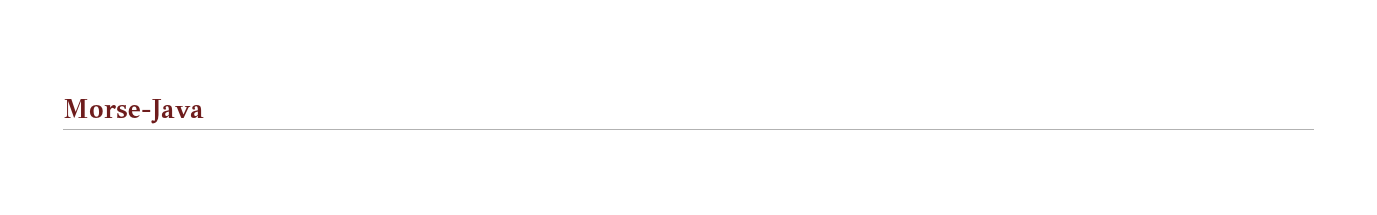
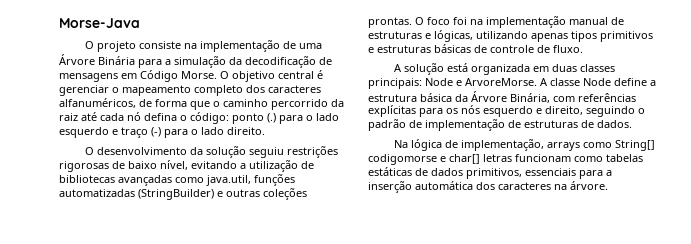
(204, 111) none -> [84,40,322,52] [59,54,332,68] [59,70,323,82] [59,85,321,96] [59,98,344,110] [59,112,339,124] [59,127,265,138] [84,146,338,158] [59,160,314,172] [59,174,295,186] [59,188,307,200] [368,16,624,28] [368,30,653,42] [368,44,583,53] [393,63,615,75] [368,78,656,89] [368,91,636,103] [368,105,645,117] [368,119,632,131] [393,139,655,151] [368,154,643,165] [368,167,612,179] [368,181,608,193] // O projeto consiste na implementação de uma Árvore Binária para a simulação da decodificação de mensagens em Código Morse. O objetivo central é gerenciar o mapeamento completo dos caracteres alfanuméricos, de forma que o caminho percorrido da raiz até cada nó defina o código: ponto (.) para o lado esquerdo e traço (-) para o lado direito. // O desenvolvimento da solução seguiu restrições rigorosas de baixo nível, evitando a utilização de bibliotecas avançadas como java.util, funções automatizadas (StringBuilder) e outras coleções prontas. O foco foi na implementação manual de estruturas e lógicas, utilizando apenas tipos primitivos e estruturas básicas de controle de fluxo. // A solução está organizada em duas classes principais: Node e ArvoreMorse. A classe Node define a estrutura básica da Árvore Binária, com referências explícitas para os nós esquerdo e direito, seguindo o padrão de implementação de estruturas de dados. // Na lógica de implementação, arrays como String[] codigomorse e char[] letras funcionam como tabelas estáticas de dados primitivos, essenciais para a inserção automática dos caracteres na árvore.

